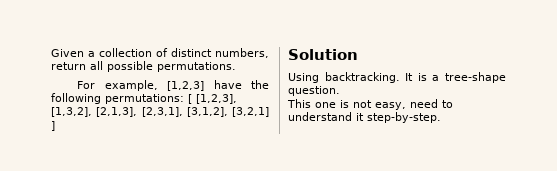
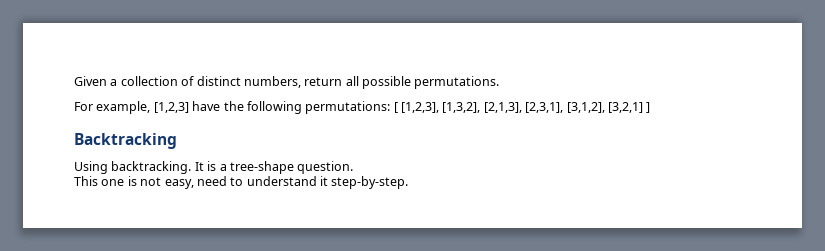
[288,49,358,60] Solution -> [74,133,177,149] Backtracking

